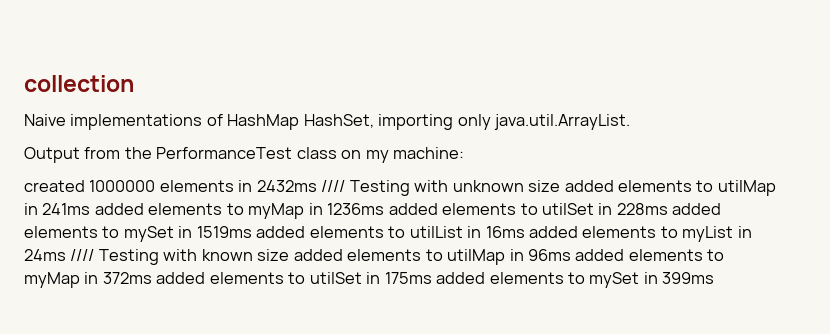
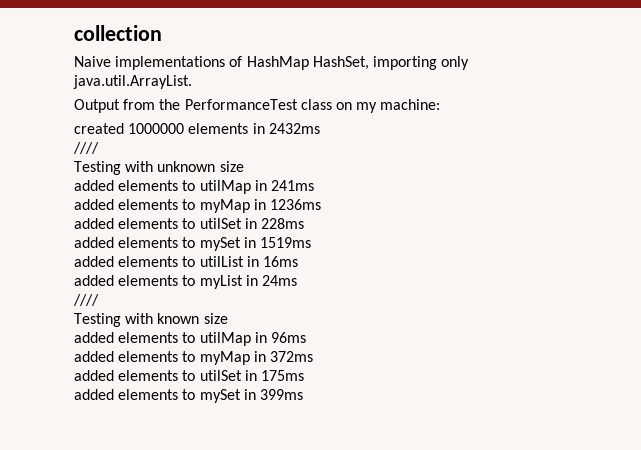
[321,180,346,192] //// -> [73,142,99,154] // //// //
(561, 186) none -> (244, 166) //
(91, 209) none -> (314, 185) //
(385, 209) none -> (321, 204) //
(668, 209) none -> (304, 223) //
(252, 232) none -> (311, 242) //
(525, 232) none -> (298, 261) //
[70,249,95,261] //// -> [73,294,99,306] // //// //
(290, 255) none -> (228, 318) //
(572, 255) none -> (306, 337) //
(152, 278) none -> (313, 356) //
(432, 278) none -> (304, 375) //

